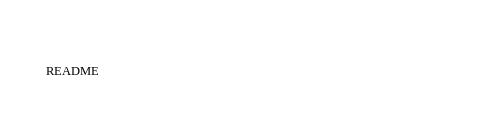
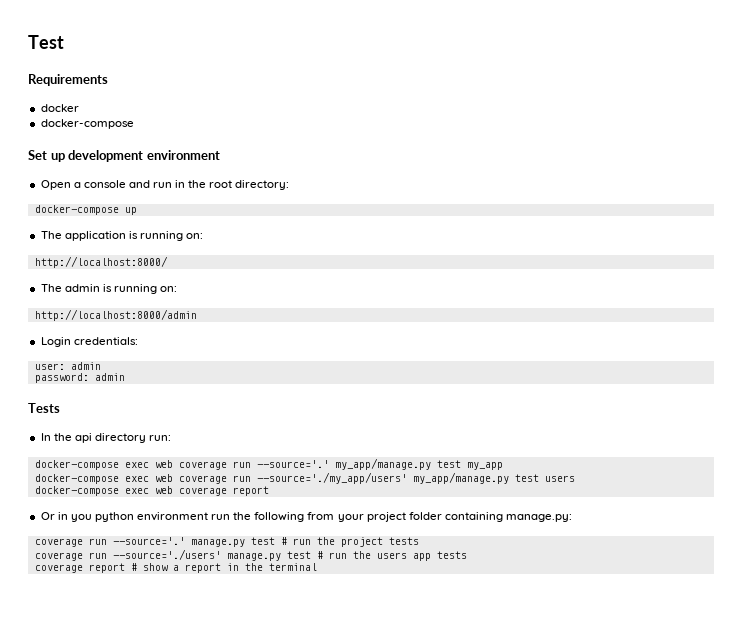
[46,67,99,75] README -> [28,35,64,49] [28,74,108,86] [40,104,79,112] [40,119,134,129] [28,150,220,162] [40,180,290,190] [34,205,137,215] [40,231,204,241] [34,256,168,268] [40,284,178,294] [34,309,197,321] [40,337,138,347] [34,362,101,370] [34,373,125,383] [28,403,60,413] [40,433,172,443] [34,458,503,470] [34,472,575,484] [34,486,269,496] [40,512,573,522] [34,537,419,547] [34,549,467,561] [34,563,317,573] Test // Requirements // docker // docker-compose // Set up development environment // Open a console and run in the root directory: // docker-compose up // The application is running on: // http://localhost:8000/ // The admin is running on: // http://localhost:8000/admin // Login credentials: // user: admin // password: admin // Tests // In the api directory run: // docker-compose exec web coverage run --source='.' my_app/manage.py test my_app // docker-compose exec web coverage run --source='./my_app/users' my_app/manage.py test users // docker-compose exec web coverage report // Or in you python environment run the following from your project folder containing manage.py: // coverage run --source='.' manage.py test # run the project tests // coverage run --source='./users' manage.py test # run the users app tests // coverage report # show a report in the terminal

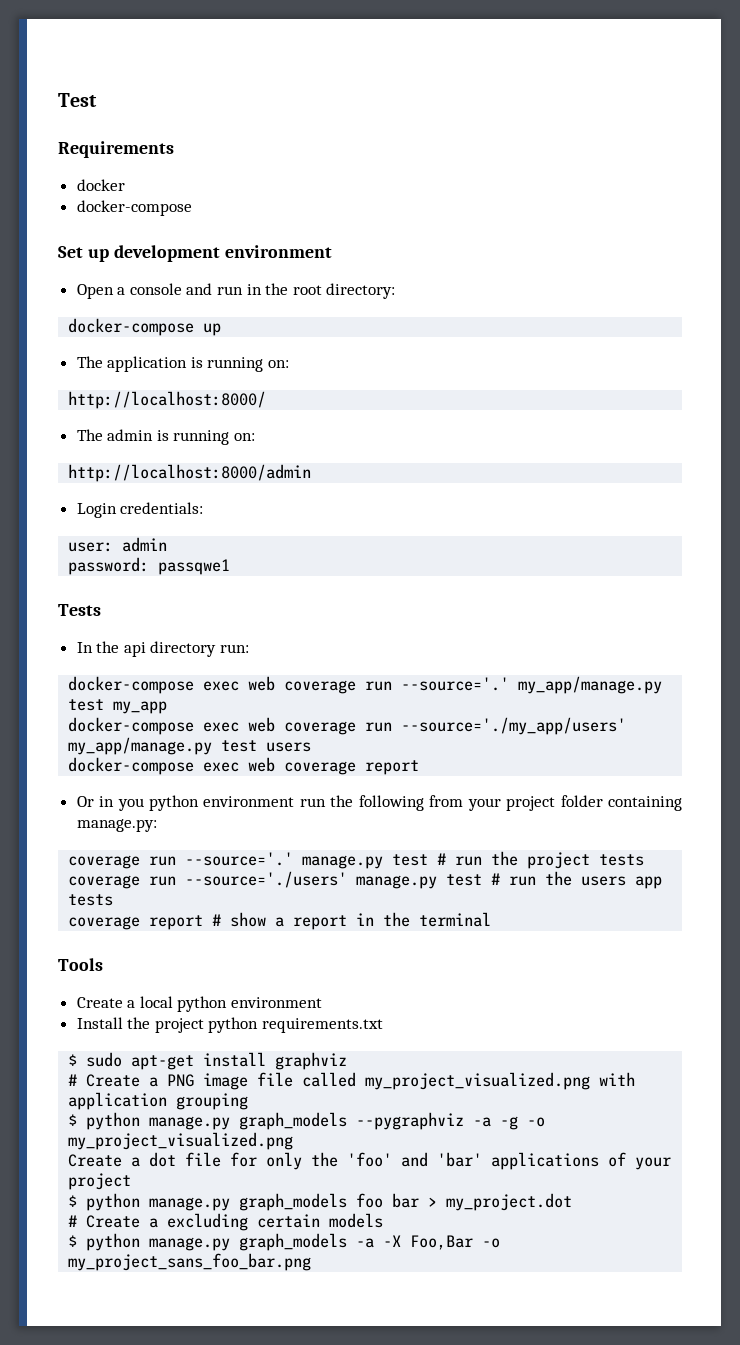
[94,373,125,381] admin -> [158,559,231,575] passqwe1
(317, 567) none -> [58,958,103,971] [76,996,323,1012] [76,1017,384,1033] [68,1052,348,1070] [68,1072,636,1090] [68,1092,249,1110] [68,1112,546,1130] [68,1132,294,1150] [68,1152,672,1170] [68,1173,132,1190] [68,1193,573,1211] [68,1213,384,1231] [68,1233,501,1251] [68,1253,312,1271] // Tools // Create a local python environment // Install the project python requirements.txt // $ sudo apt-get install graphviz // # Create a PNG image file called my_project_visualized.png with application grouping // $ python manage.py graph_models --pygraphviz -a -g -o my_project_visualized.png // Create a dot file for only the 'foo' and 'bar' applications of your project // $ python manage.py graph_models foo bar > my_project.dot // # Create a excluding certain models // $ python manage.py graph_models -a -X Foo,Bar -o my_project_sans_foo_bar.png

